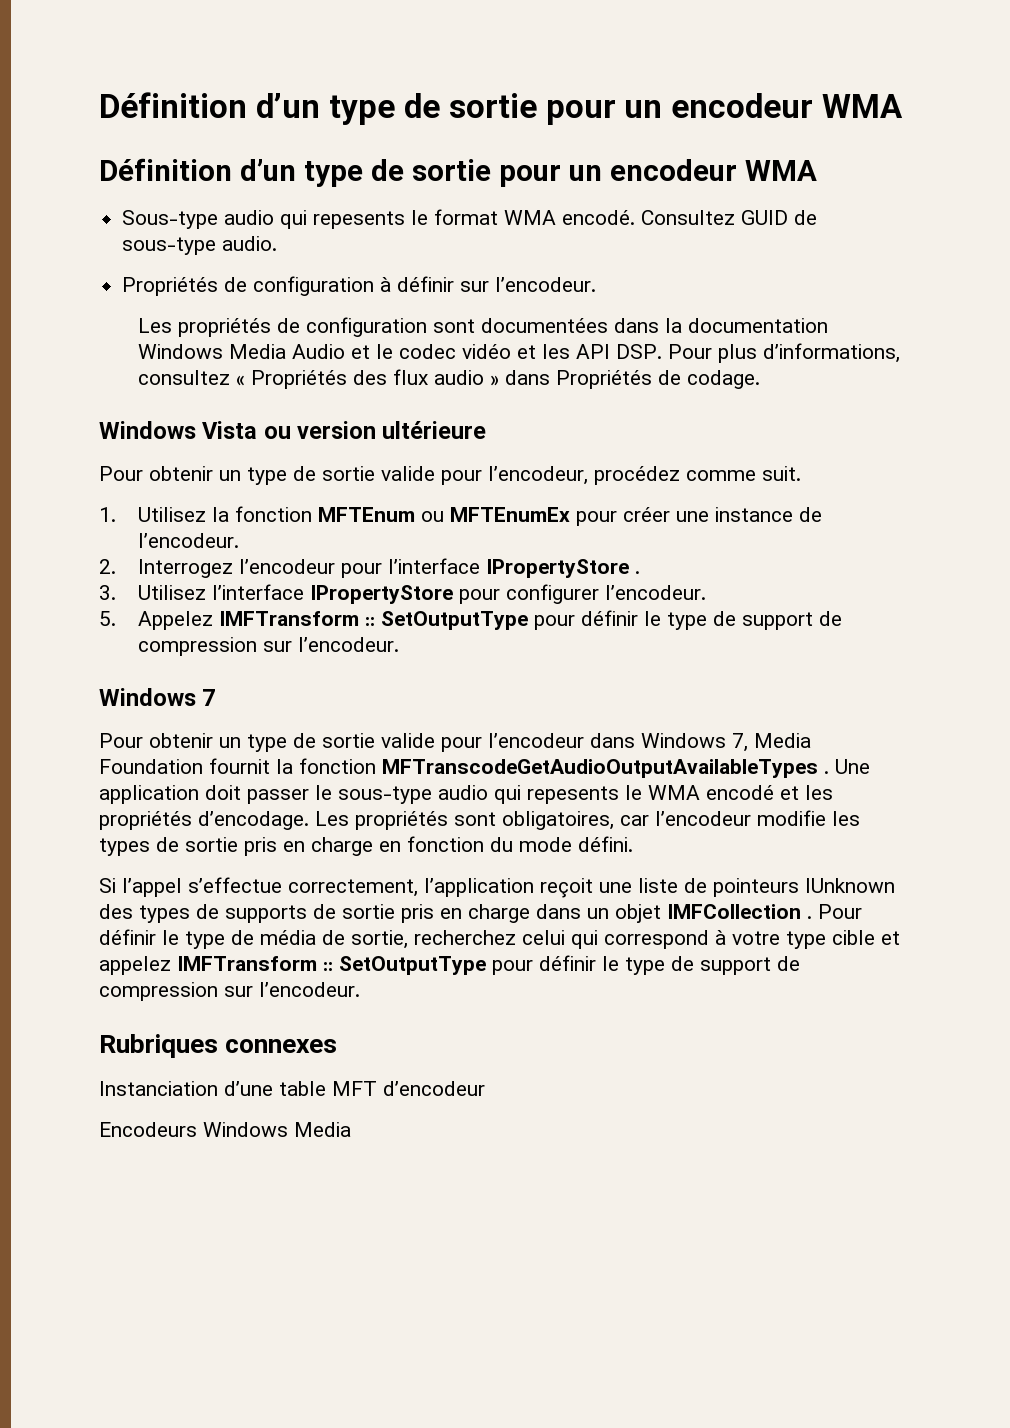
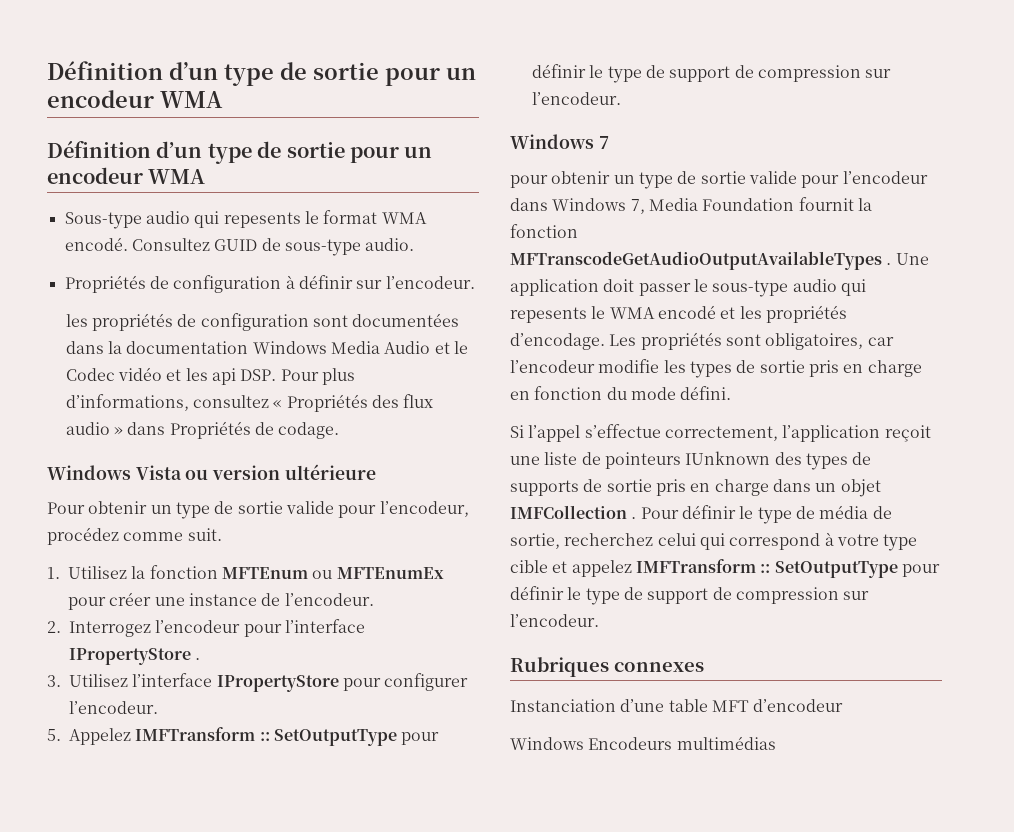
[138,318,173,333] Les -> [65,314,88,327] les
[399,344,457,359] codec -> [65,368,115,381] Codec
[576,344,611,359] API -> [211,368,236,385] api
[99,733,143,748] Pour -> [510,175,548,188] pour
[99,1122,351,1137] Encodeurs Windows Media -> [510,736,776,750] Windows Encodeurs multimédias

